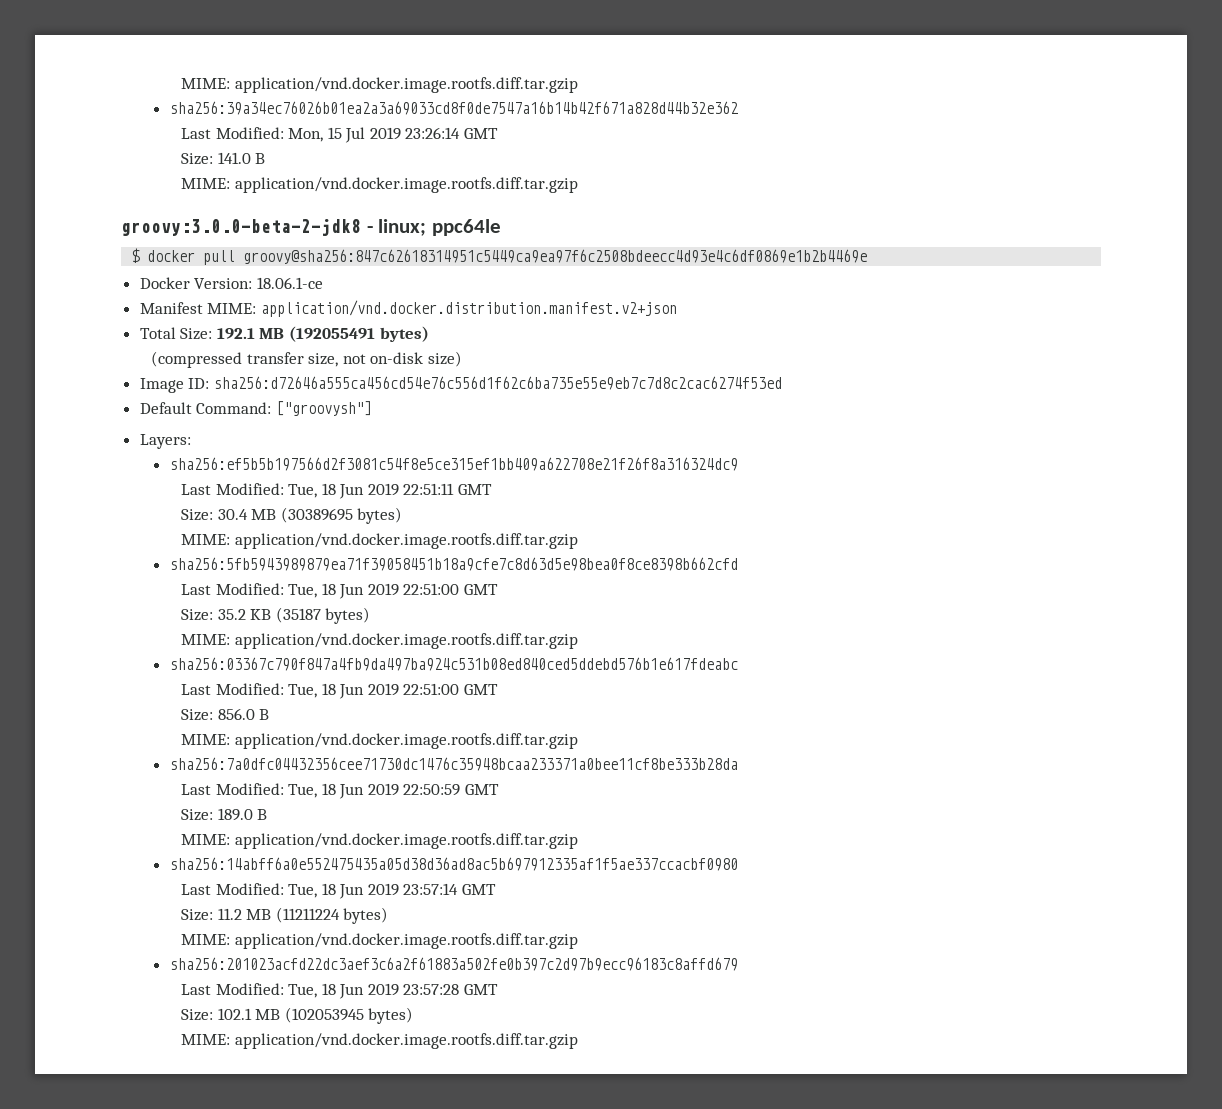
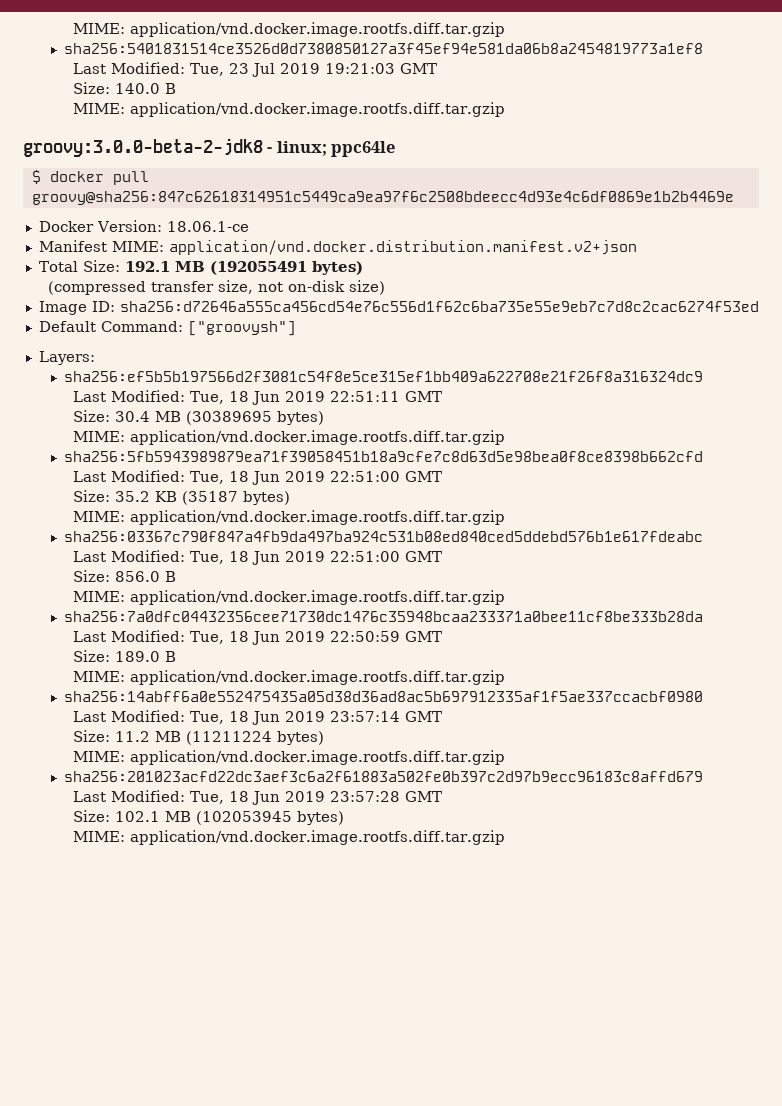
[180,77,578,93] [169,101,738,115] [180,127,342,142] MIME: application/vnd.docker.image.rootfs.diff.tar.gzip // sha256:39a34ec76026b01ea2a3a69033cd8f0de7547a16b14b42f671a828d44b32e362 // Last Modified: Mon, 15 -> [72,22,505,37] [63,43,703,54] [72,62,249,76] MIME: application/vnd.docker.image.rootfs.diff.tar.gzip // sha256:5401831514ce3526d0d7380850127a3f45ef94e581da06b8a2454819773a1ef8 // Last Modified: Tue, 23
[405,127,499,139] [180,152,251,165] 23:26:14 GMT // Size: 141.0 -> [324,63,437,74] [72,82,160,94] 19:21:03 GMT // Size: 140.0

